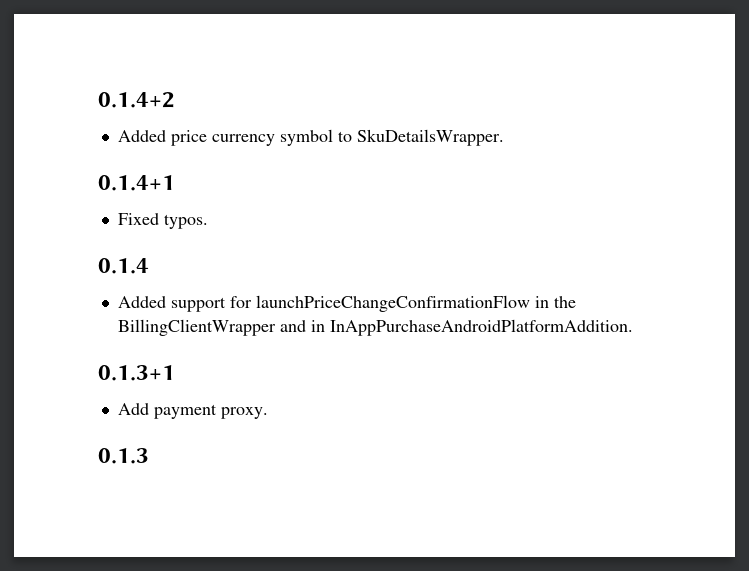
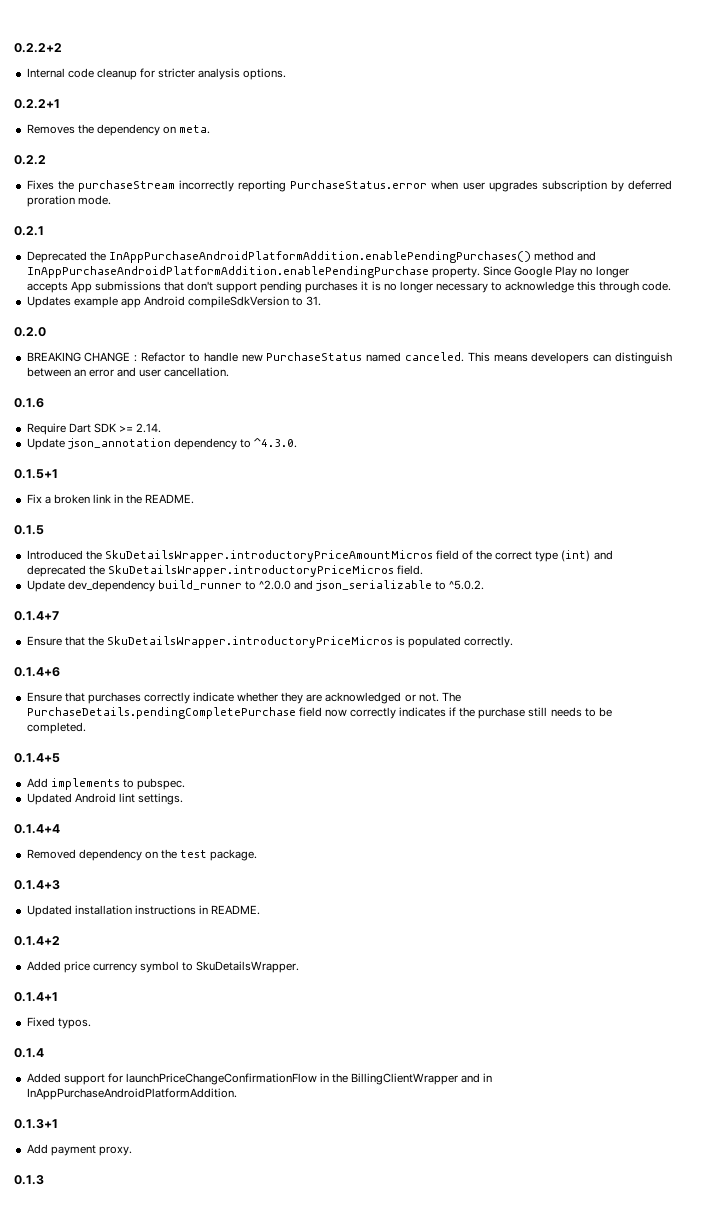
(98, 100) none -> [14,43,62,53] [26,68,287,80] [14,99,60,109] [26,124,211,136] [14,155,46,165] [26,180,672,192] [26,195,111,207] [14,226,44,236] [26,251,597,263] [26,266,630,278] [26,281,672,293] [26,296,322,308] [14,327,46,337] [26,352,673,364] [26,367,230,377] [14,398,44,408] [26,423,162,435] [26,438,298,450] [14,469,58,479] [26,494,195,504] [14,525,44,535] [26,550,613,562] [26,565,423,577] [26,580,485,592] [14,611,59,621] [26,636,514,648] [14,667,60,677] [26,692,461,704] [26,707,612,719] [26,722,86,734] [14,753,60,763] [26,778,185,790] [26,793,183,805] [14,824,60,834] [26,849,258,861] [14,880,60,890] [26,905,261,917] 0.2.2+2 // Internal code cleanup for stricter analysis options. // 0.2.2+1 // Removes the dependency on meta. // 0.2.2 // Fixes the purchaseStream incorrectly reporting PurchaseStatus.error when user upgrades subscription by deferred proration mode. // 0.2.1 // Deprecated the InAppPurchaseAndroidPlatformAddition.enablePendingPurchases() method and InAppPurchaseAndroidPlatformAddition.enablePendingPurchase property. Since Google Play no longer accepts App submissions that don't support pending purchases it is no longer necessary to acknowledge this through code. // Updates example app Android compileSdkVersion to 31. // 0.2.0 // BREAKING CHANGE : Refactor to handle new PurchaseStatus named canceled. This means developers can distinguish between an error and user cancellation. // 0.1.6 // Require Dart SDK >= 2.14. // Update json_annotation dependency to ^4.3.0. // 0.1.5+1 // Fix a broken link in the README. // 0.1.5 // Introduced the SkuDetailsWrapper.introductoryPriceAmountMicros field of the correct type (int) and deprecated the SkuDetailsWrapper.introductoryPriceMicros field. // Update dev_dependency build_runner to ^2.0.0 and json_serializable to ^5.0.2. // 0.1.4+7 // Ensure that the SkuDetailsWrapper.introductoryPriceMicros is populated correctly. // 0.1.4+6 // Ensure that purchases correctly indicate whether they are acknowledged or not. The PurchaseDetails.pendingCompletePurchase field now correctly indicates if the purchase still needs to be completed. // 0.1.4+5 // Add implements to pubspec. // Updated Android lint settings. // 0.1.4+4 // Removed dependency on the test package. // 0.1.4+3 // Updated installation instructions in README. //

